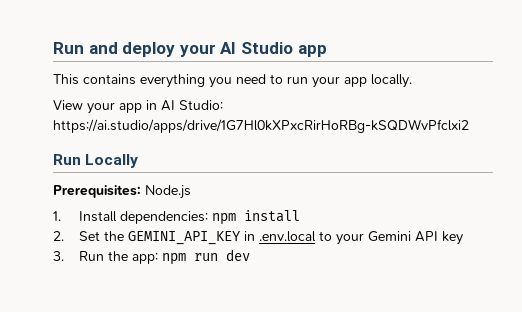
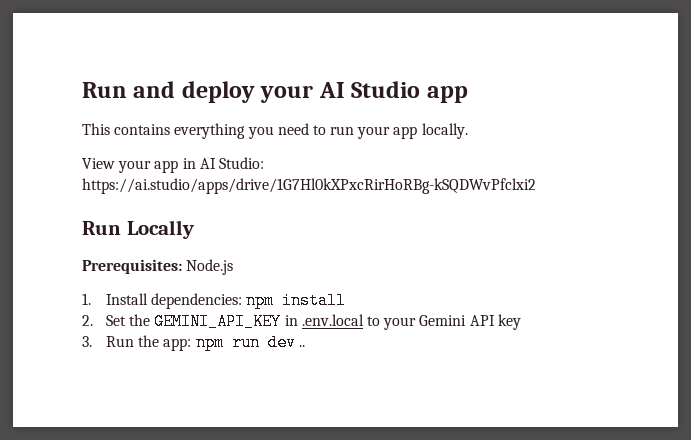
(250, 255) none -> [298,345,305,347] ..

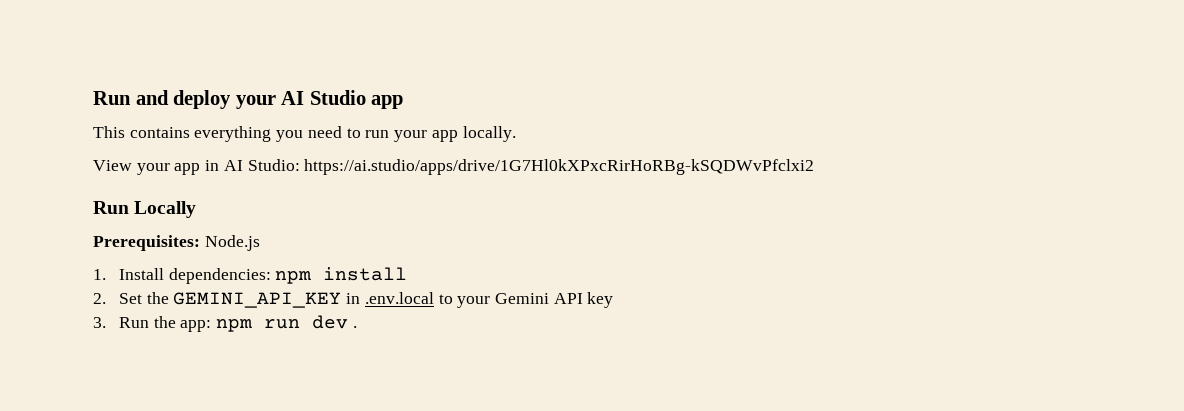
[298,345,305,347] .. -> [352,326,357,328] .

